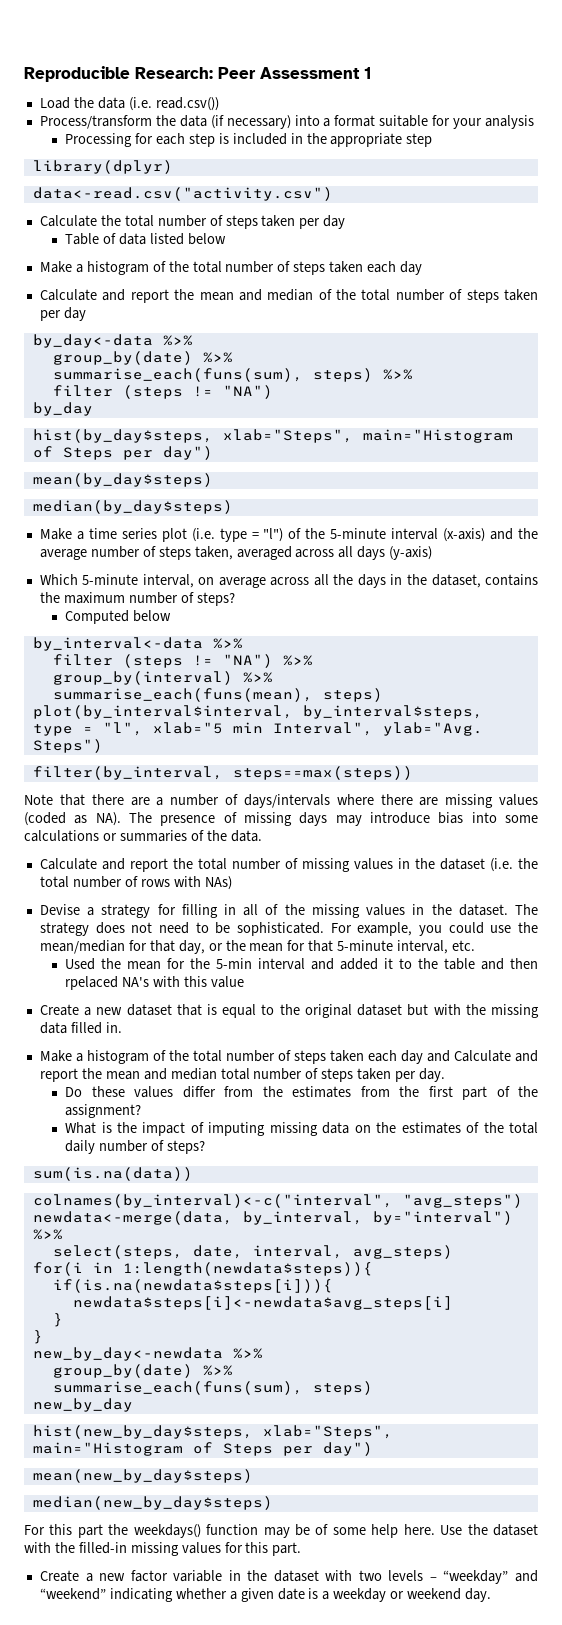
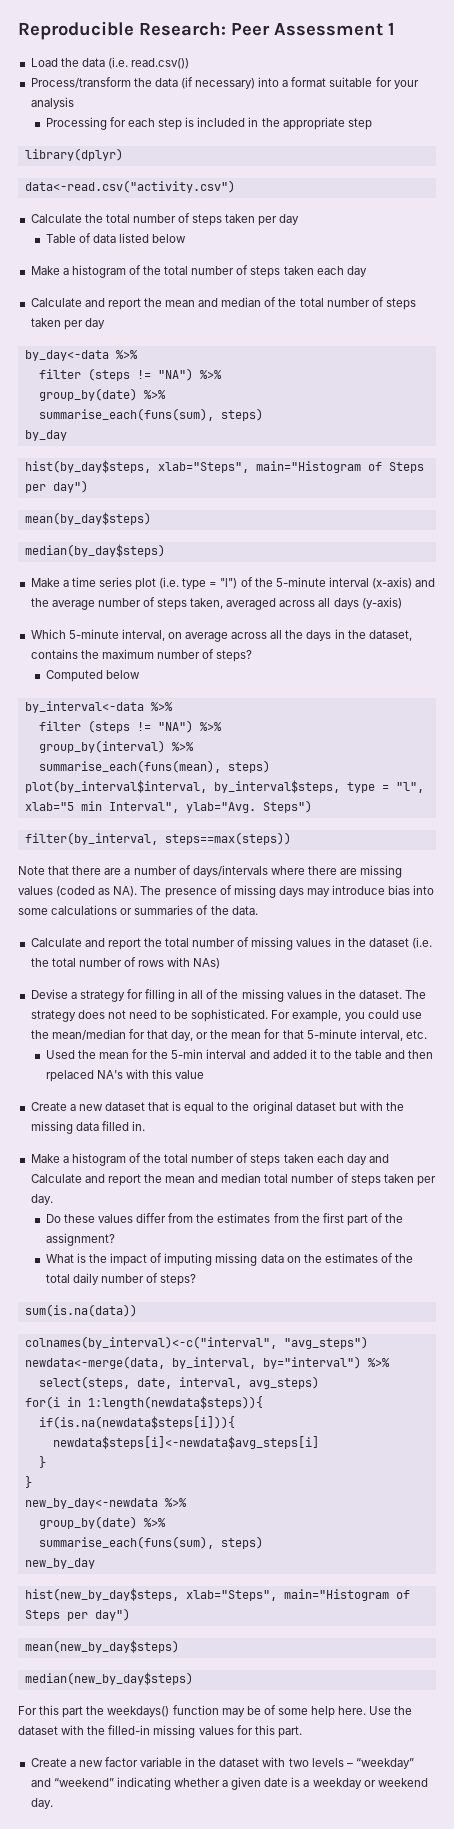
[52,351,233,365] [52,368,413,382] [52,385,273,399] // group_by(date) %>% // summarise_each(funs(sum), steps) %>% // filter (steps != "NA") -> [38,368,222,381] [38,388,166,401] [38,408,263,421] // filter (steps != "NA") %>% // group_by(date) %>% // summarise_each(funs(sum), steps)

